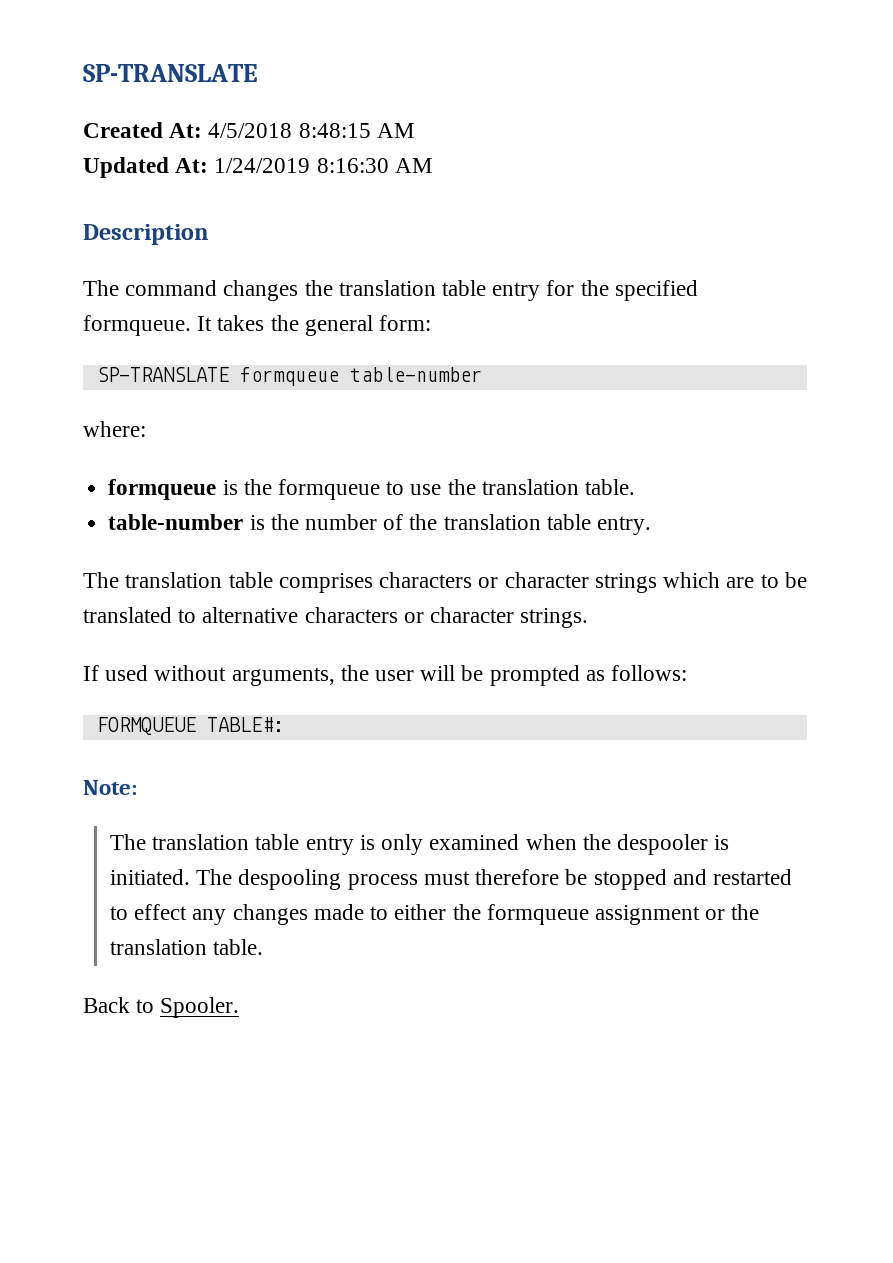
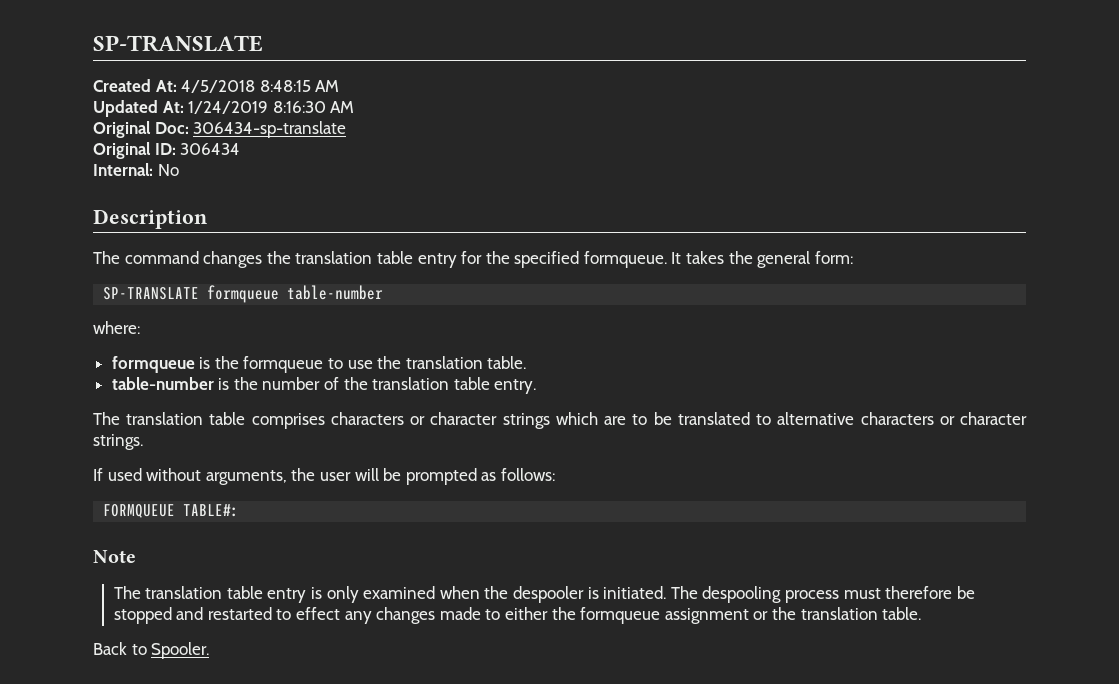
(432, 165) none -> [93,121,347,138] [93,142,241,159] [93,163,179,176] // Original Doc: 306434-sp-translate // Original ID: 306434 // Internal: No
[83,780,137,795] Note: -> [93,550,136,563] Note

